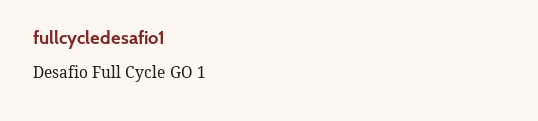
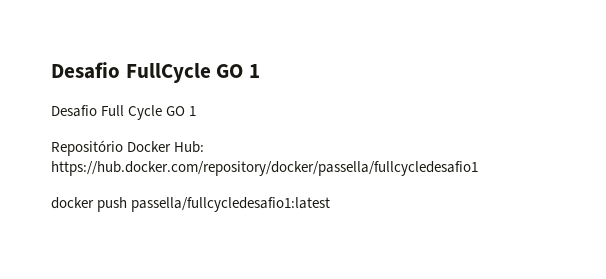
[33,30,165,49] fullcycledesafio1 -> [51,62,261,83] Desafio FullCycle GO 1
(206, 72) none -> [51,140,205,156] [51,161,478,176] [51,197,331,212] // Repositório Docker Hub: https://hub.docker.com/repository/docker/passella/fullcycledesafio1 // docker push passella/fullcycledesafio1:latest

